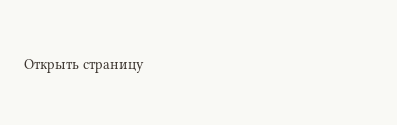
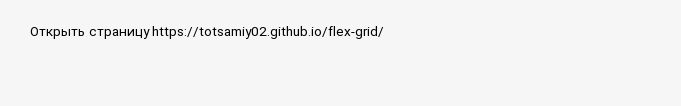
(144, 67) none -> [152,26,385,39] https://totsamiy02.github.io/flex-grid/

